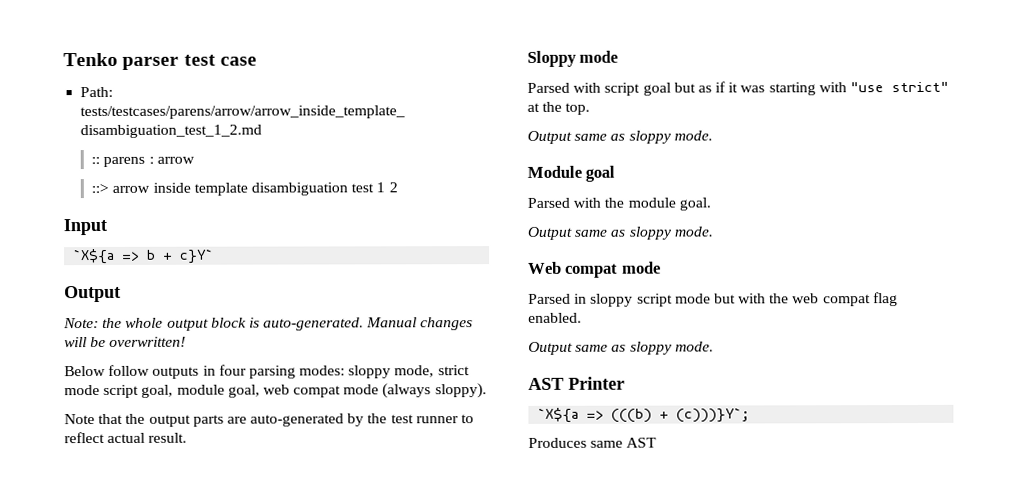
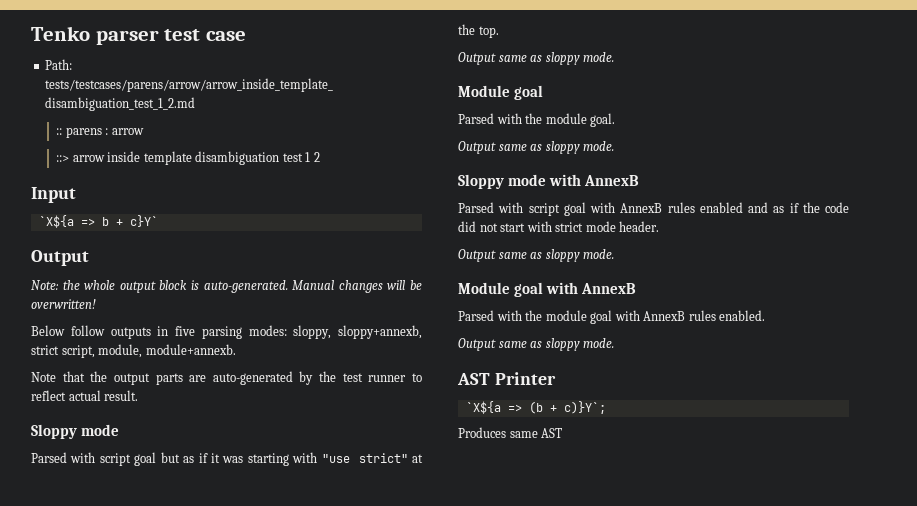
[218,364,247,376] four -> [175,326,195,336] five
[348,365,470,379] [64,383,487,399] sloppy mode, strict mode script goal, module goal, web compat mode (always sloppy). -> [293,325,422,339] [31,344,236,358] sloppy, sloppy+annexb, strict script, module, module+annexb.
[528,261,661,278] [528,292,898,307] Web compat mode // Parsed in sloppy script mode but with the web compat flag -> [458,174,640,189] [458,202,849,216] [458,221,660,232] [458,249,615,262] [458,282,637,297] [458,310,716,324] Sloppy mode with AnnexB // Parsed with script goal with AnnexB rules enabled and as if the code did not start with strict mode header. // Output same as sloppy mode. // Module goal with AnnexB // Parsed with the module goal with AnnexB rules
[611,407,751,423] (((b) + (c)))}Y`; -> [528,401,606,414] (b + c)}Y`;

